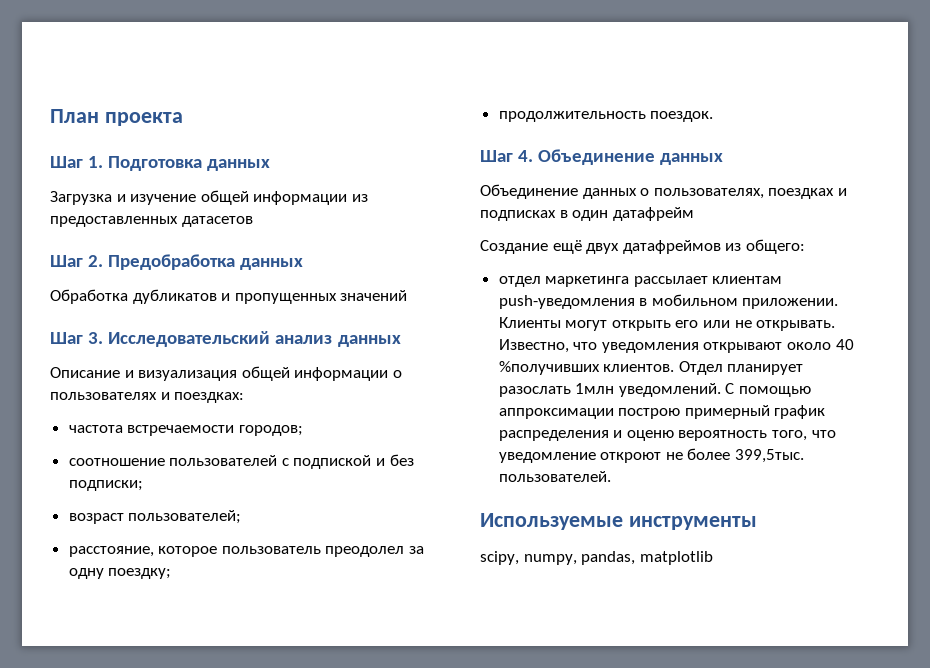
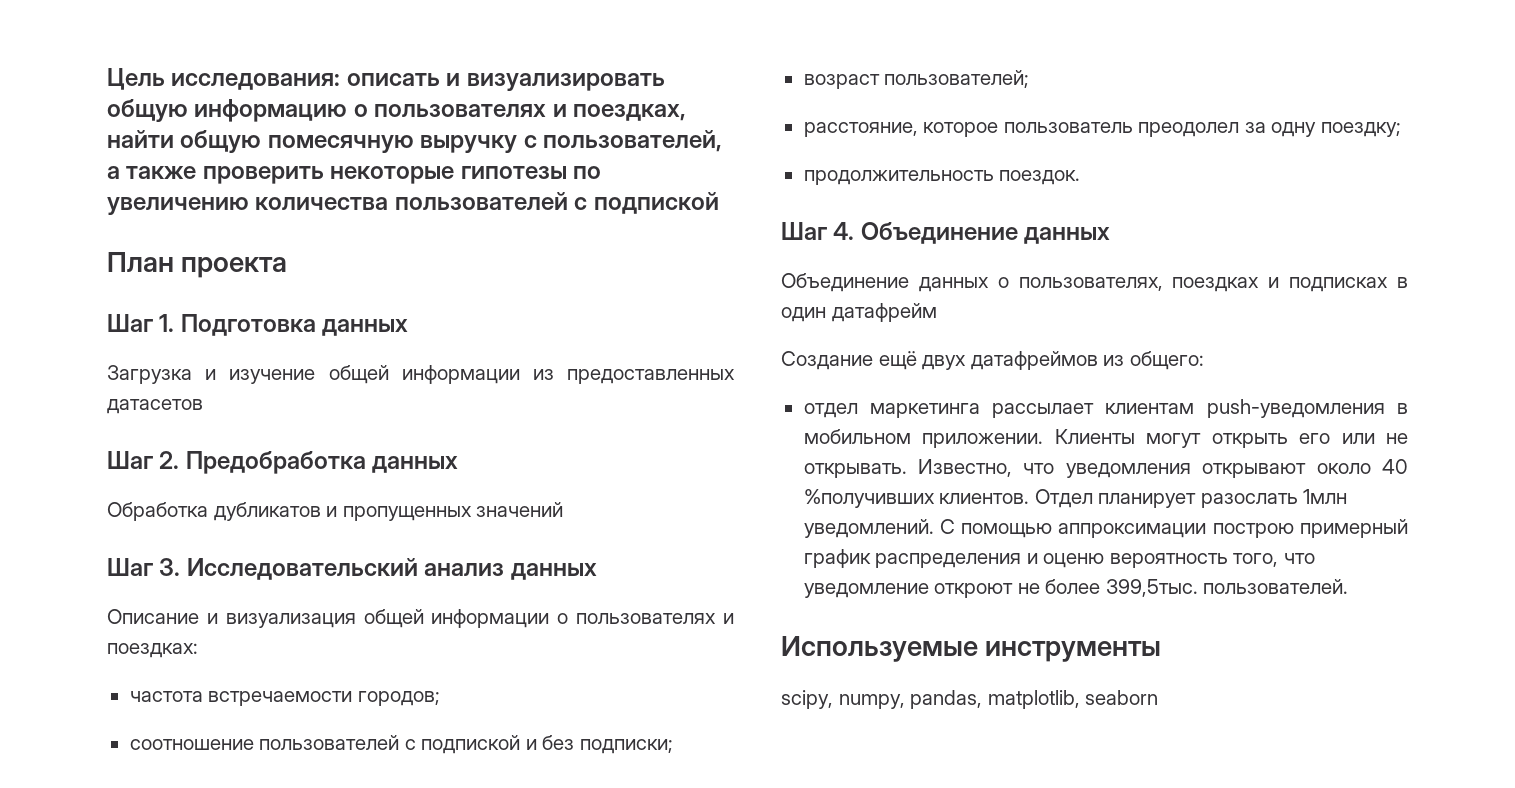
(50, 116) none -> [107,68,665,91] [107,99,687,122] [107,130,723,153] [107,166,602,184] [107,192,719,215] Цель исследования: описать и визуализировать общую информацию о пользователях и поездках, найти общую помесячную выручку с пользователей, а также проверить некоторые гипотезы по увеличению количества пользователей с подпиской //
[639,551,713,565] matplotlib -> [987,690,1159,709] matplotlib, seaborn

